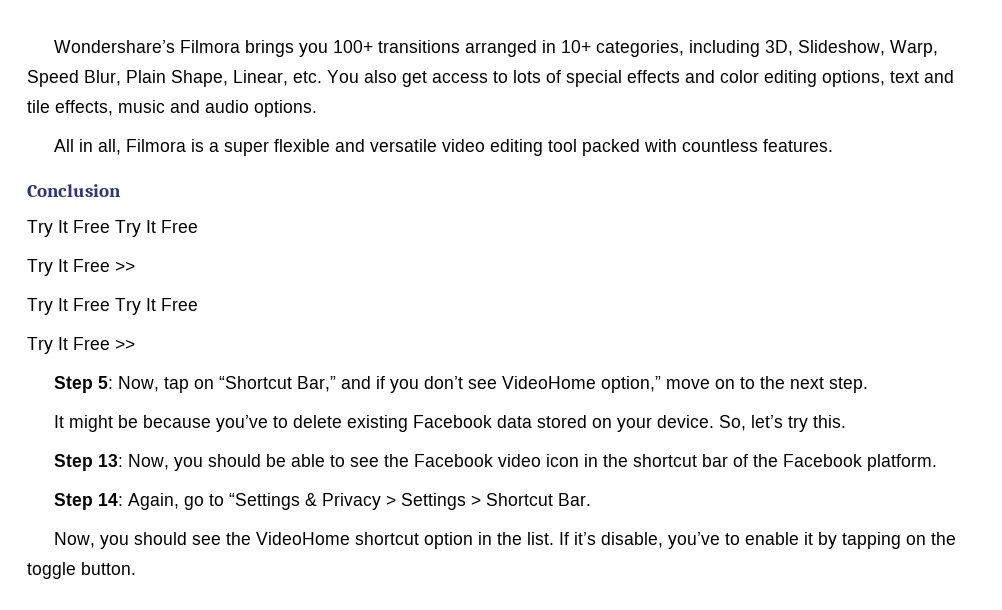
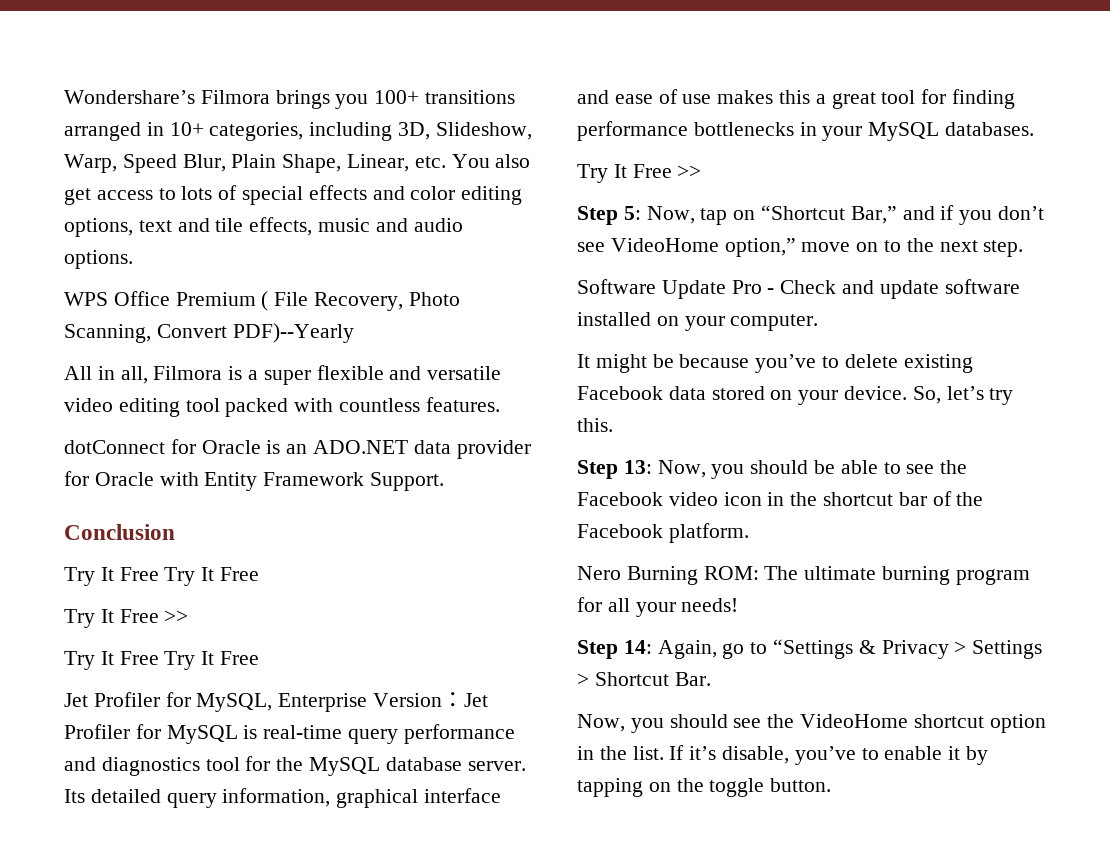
(317, 108) none -> [64,291,460,311] [64,323,354,343] // WPS Office Premium ( File Recovery, Photo Scanning, Convert PDF)--Yearly
(834, 145) none -> [64,439,531,459] [64,471,445,491] // dotConnect for Oracle is an ADO.NET data provider for Oracle with Entity Framework Support.
(198, 304) none -> [64,692,489,712] [64,724,515,744] [64,756,526,776] [64,788,502,808] [577,89,1016,109] [577,121,1035,141] // Jet Profiler for MySQL, Enterprise Version：Jet Profiler for MySQL is real-time query performance and diagnostics tool for the MySQL database server. Its detailed query information, graphical interface and ease of use makes this a great tool for finding performance bottlenecks in your MySQL databases.
(869, 385) none -> [577,279,1020,299] [577,312,819,331] // Software Update Pro - Check and update software installed on your computer.
(938, 462) none -> [577,566,1030,585] [577,597,739,617] // Nero Burning ROM: The ultimate burning program for all your needs!

